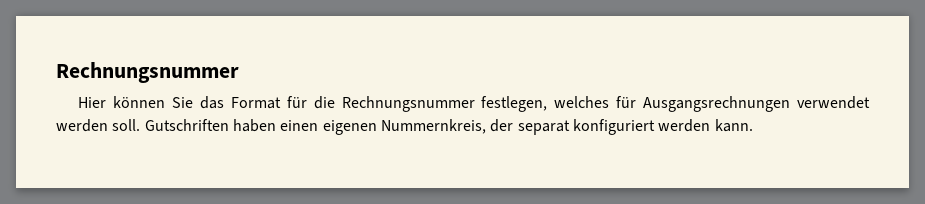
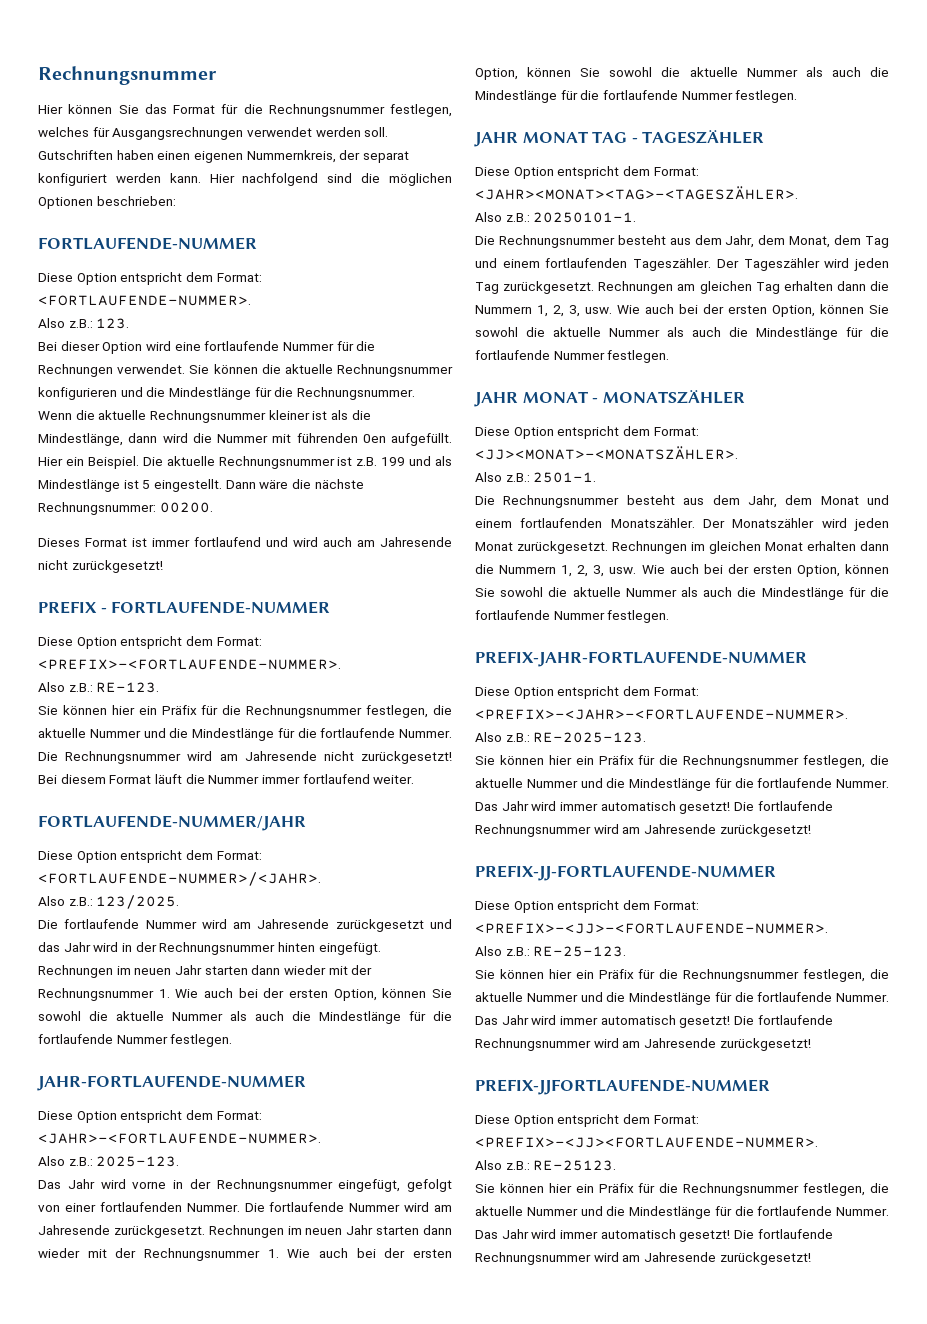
(753, 125) none -> [209,173,452,186] [38,196,176,209] [38,237,257,250] [38,272,262,285] [38,295,251,306] [38,318,130,329] [38,341,376,354] [38,364,453,377] [38,387,415,400] [38,410,371,423] [38,433,452,446] [38,456,452,469] [38,479,364,492] [38,502,213,515] [38,537,452,547] [38,560,163,573] [38,601,331,614] [38,636,262,649] [38,659,341,670] [38,682,160,693] [38,705,452,718] [38,728,452,741] [38,751,452,764] [38,774,415,784] [38,815,306,831] [38,850,262,863] [38,872,321,886] [38,895,180,909] [38,919,452,932] [38,942,381,955] [38,965,373,978] [38,988,453,1001] [38,1011,452,1024] [38,1034,233,1047] [37,1075,306,1091] [38,1110,262,1123] [38,1133,321,1144] [38,1156,180,1167] [38,1179,452,1192] [38,1202,452,1212] [38,1225,452,1238] [38,1248,453,1261] [475,67,889,80] [475,90,798,103] [474,130,765,147] [475,166,699,179] [475,186,798,200] [475,212,637,223] [475,235,890,248] [475,258,889,271] [475,281,889,294] [475,304,889,317] [475,327,889,340] [475,350,670,363] [474,390,745,407] [475,426,699,439] [475,446,738,460] [475,472,597,483] [475,495,889,508] [475,518,889,531] [475,541,889,554] [475,564,889,577] [475,587,889,600] [475,610,670,623] [475,651,807,667] [475,686,699,699] [475,709,848,720] [475,732,647,743] [475,755,889,768] [475,778,889,791] [475,801,833,814] [475,824,811,837] [475,865,776,881] [475,900,699,913] [475,923,828,934] [475,946,627,957] [475,969,889,982] [475,992,889,1005] [475,1015,833,1028] [475,1038,811,1051] [475,1079,770,1095] [475,1114,699,1127] [475,1137,818,1148] [475,1160,617,1171] [475,1183,889,1196] [475,1206,889,1219] [475,1229,833,1242] [475,1252,811,1265] Hier nachfolgend sind die möglichen Optionen beschrieben: // FORTLAUFENDE-NUMMER // Diese Option entspricht dem Format: <FORTLAUFENDE-NUMMER>. // Also z.B.: 123. // Bei dieser Option wird eine fortlaufende Nummer für die Rechnungen verwendet. Sie können die aktuelle Rechnungsnummer konfigurieren und die Mindestlänge für die Rechnungsnummer. Wenn die aktuelle Rechnungsnummer kleiner ist als die Mindestlänge, dann wird die Nummer mit führenden 0en aufgefüllt. Hier ein Beispiel. Die aktuelle Rechnungsnummer ist z.B. 199 und als Mindestlänge ist 5 eingestellt. Dann wäre die nächste Rechnungsnummer: 00200. // Dieses Format ist immer fortlaufend und wird auch am Jahresende nicht zurückgesetzt! // PREFIX - FORTLAUFENDE-NUMMER // Diese Option entspricht dem Format: <PREFIX>-<FORTLAUFENDE-NUMMER>. // Also z.B.: RE-123. // Sie können hier ein Präfix für die Rechnungsnummer festlegen, die aktuelle Nummer und die Mindestlänge für die fortlaufende Nummer. Die Rechnungsnummer wird am Jahresende nicht zurückgesetzt! Bei diesem Format läuft die Nummer immer fortlaufend weiter. // FORTLAUFENDE-NUMMER/JAHR // Diese Option entspricht dem Format: <FORTLAUFENDE-NUMMER>/<JAHR>. // Also z.B.: 123/2025. // Die fortlaufende Nummer wird am Jahresende zurückgesetzt und das Jahr wird in der Rechnungsnummer hinten eingefügt. Rechnungen im neuen Jahr starten dann wieder mit der Rechnungsnummer 1. Wie auch bei der ersten Option, können Sie sowohl die aktuelle Nummer als auch die Mindestlänge für die fortlaufende Nummer festlegen. // JAHR-FORTLAUFENDE-NUMMER // Diese Option entspricht dem Format: <JAHR>-<FORTLAUFENDE-NUMMER>. // Also z.B.: 2025-123. // Das Jahr wird vorne in der Rechnungsnummer eingefügt, gefolgt von einer fortlaufenden Nummer. Die fortlaufende Nummer wird am Jahresende zurückgesetzt. Rechnungen im neuen Jahr starten dann wieder mit der Rechnungsnummer 1. Wie auch bei der ersten Option, können Sie sowohl die aktuelle Nummer als auch die Mindestlänge für die fortlaufende Nummer festlegen. // JAHR MONAT TAG - TAGESZÄHLER // Diese Option entspricht dem Format: <JAHR><MONAT><TAG>-<TAGESZÄHLER>. // Also z.B.: 20250101-1. // Die Rechnungsnummer besteht aus dem Jahr, dem Monat, dem Tag und einem fortlaufenden Tageszähler. Der Tageszähler wird jeden Tag zurückgesetzt. Rechnungen am gleichen Tag erhalten dann die Nummern 1, 2, 3, usw. Wie auch bei der ersten Option, können Sie sowohl die aktuelle Nummer als auch die Mindestlänge für die fortlaufende Nummer festlegen. // JAHR MONAT - MONATSZÄHLER // Diese Option entspricht dem Format: <JJ><MONAT>-<MONATSZÄHLER>. // Also z.B.: 2501-1. // Die Rechnungsnummer besteht aus dem Jahr, dem Monat und einem fortlaufenden Monatszähler. Der Monatszähler wird jeden Monat zurückgesetzt. Rechnungen im gleichen Monat erhalten dann die Nummern 1, 2, 3, usw. Wie auch bei der ersten Option, können Sie sowohl die aktuelle Nummer als auch die Mindestlänge für die fortlaufende Nummer festlegen. // PREFIX-JAHR-FORTLAUFENDE-NUMMER // Diese Option entspricht dem Format: <PREFIX>-<JAHR>-<FORTLAUFENDE-NUMMER>. // Also z.B.: RE-2025-123. // Sie können hier ein Präfix für die Rechnungsnummer festlegen, die aktuelle Nummer und die Mindestlänge für die fortlaufende Nummer. Das Jahr wird immer automatisch gesetzt! Die fortlaufende Rechnungsnummer wird am Jahresende zurückgesetzt! // PREFIX-JJ-FORTLAUFENDE-NUMMER // Diese Option entspricht dem Format: <PREFIX>-<JJ>-<FORTLAUFENDE-NUMMER>. // Also z.B.: RE-25-123. // Sie können hier ein Präfix für die Rechnungsnummer festlegen, die aktuelle Nummer und die Mindestlänge für die fortlaufende Nummer. Das Jahr wird immer automatisch gesetzt! Die fortlaufende Rechnungsnummer wird am Jahresende zurückgesetzt! // PREFIX-JJFORTLAUFENDE-NUMMER // Diese Option entspricht dem Format: <PREFIX>-<JJ><FORTLAUFENDE-NUMMER>. // Also z.B.: RE-25123. // Sie können hier ein Präfix für die Rechnungsnummer festlegen, die aktuelle Nummer und die Mindestlänge für die fortlaufende Nummer. Das Jahr wird immer automatisch gesetzt! Die fortlaufende Rechnungsnummer wird am Jahresende zurückgesetzt!

